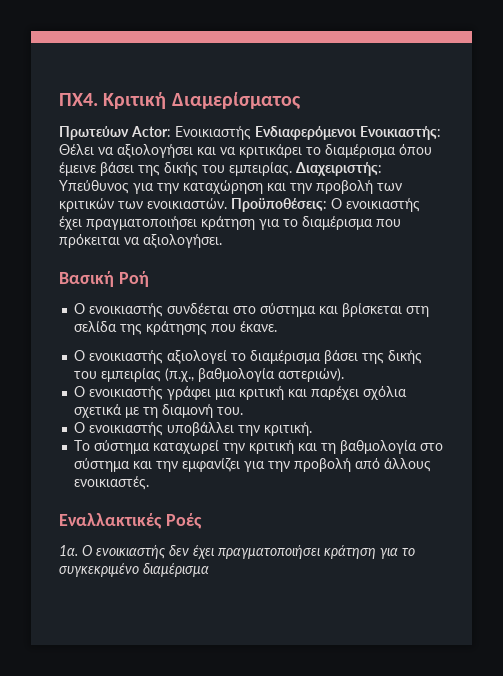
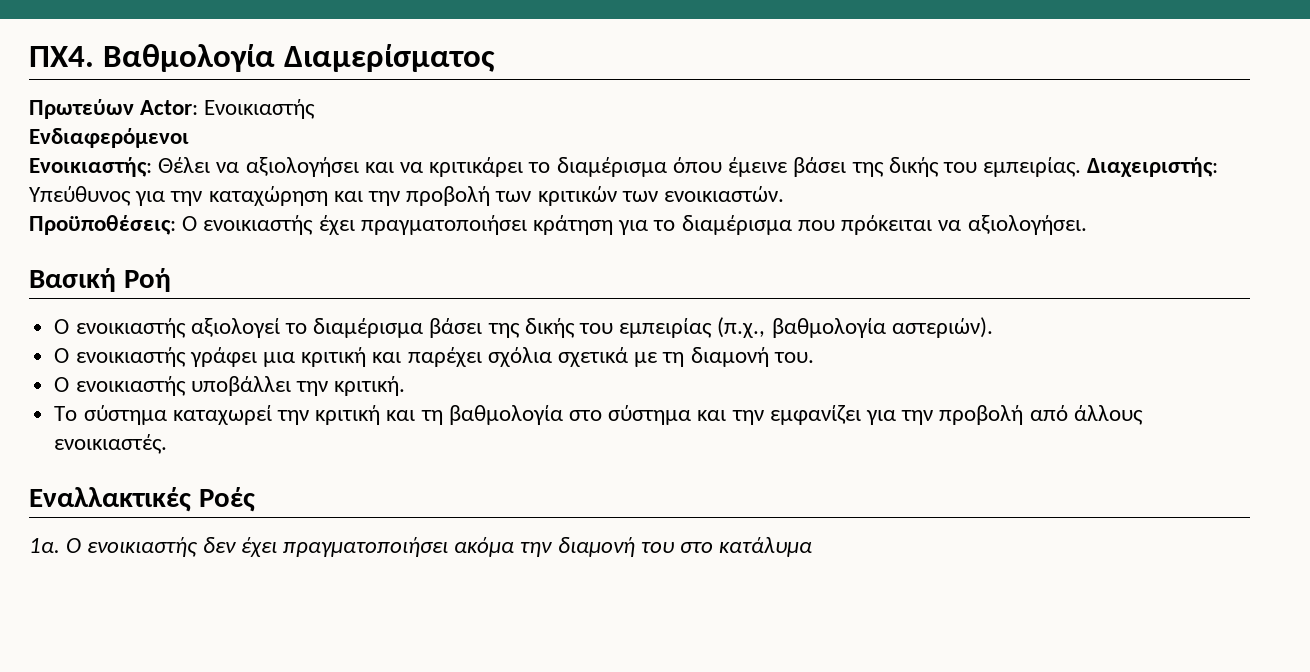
[103,92,167,109] Κριτική -> [102,44,275,72] Βαθμολογία
(251, 133) none -> (316, 109) //
(356, 133) none -> (189, 138) //
(227, 203) none -> (785, 194) //
[74,303,430,317] [74,321,278,335] // Ο ενοικιαστής συνδέεται στο σύστημα και βρίσκεται στη σελίδα της κράτησης που έκανε. -> (171, 280) none
[324,545,415,559] [59,563,209,577] κράτηση για το συγκεκριμένο διαμέρισμα -> [454,537,813,557] ακόμα την διαμονή του στο κατάλυμα

